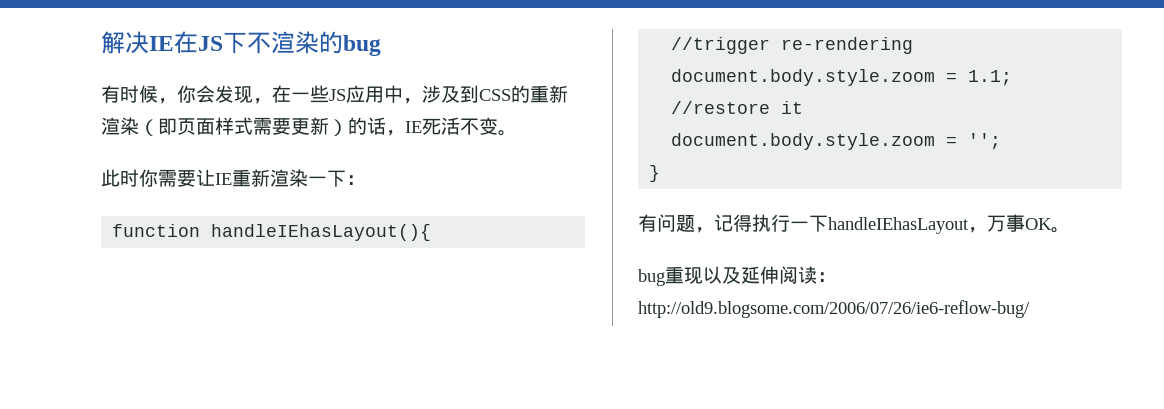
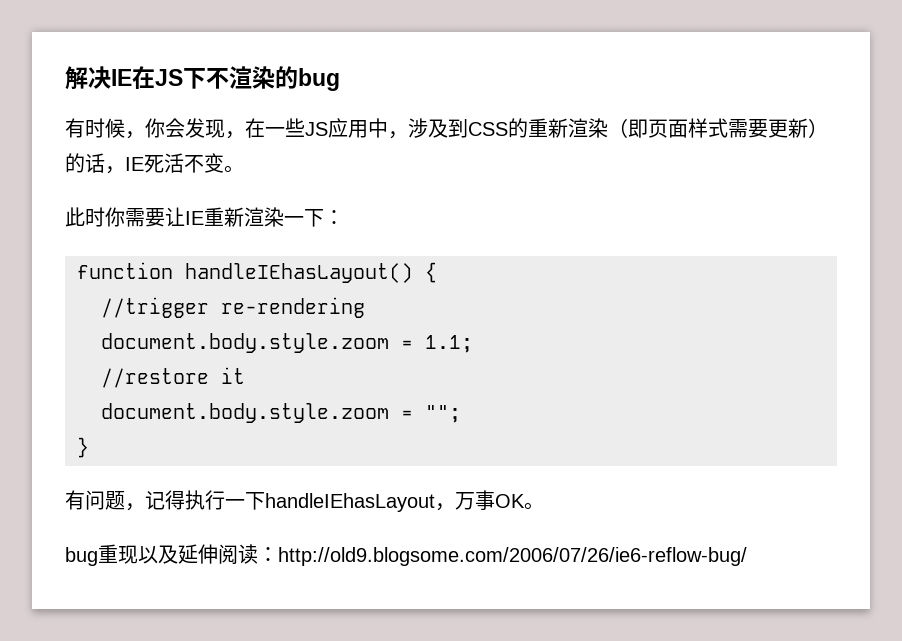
[211,224,432,241] handleIEhasLayout(){ -> [185,262,437,283] handleIEhasLayout() {
[968,133,1002,150] ''; -> [425,405,461,423] "";

